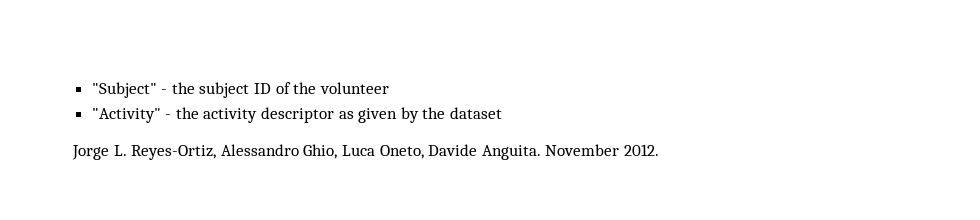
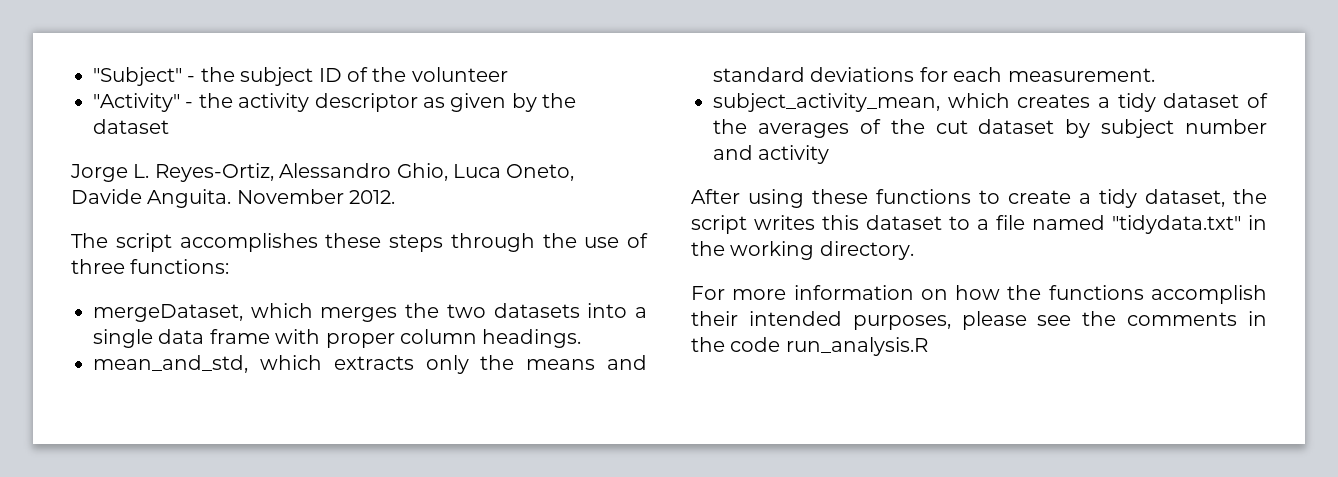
(659, 150) none -> [71,233,648,252] [71,259,230,274] [93,303,647,322] [93,329,582,348] [93,355,647,374] [713,67,1155,82] [713,93,1268,112] [713,119,1267,138] [713,145,830,164] [691,189,1267,208] [691,215,1267,234] [691,241,914,260] [691,285,1267,304] [691,311,1267,330] [691,337,928,356] // The script accomplishes these steps through the use of three functions: // mergeDataset, which merges the two datasets into a single data frame with proper column headings. // mean_and_std, which extracts only the means and standard deviations for each measurement. // subject_activity_mean, which creates a tidy dataset of the averages of the cut dataset by subject number and activity // After using these functions to create a tidy dataset, the script writes this dataset to a file named "tidydata.txt" in the working directory. // For more information on how the functions accomplish their intended purposes, please see the comments in the code run_analysis.R

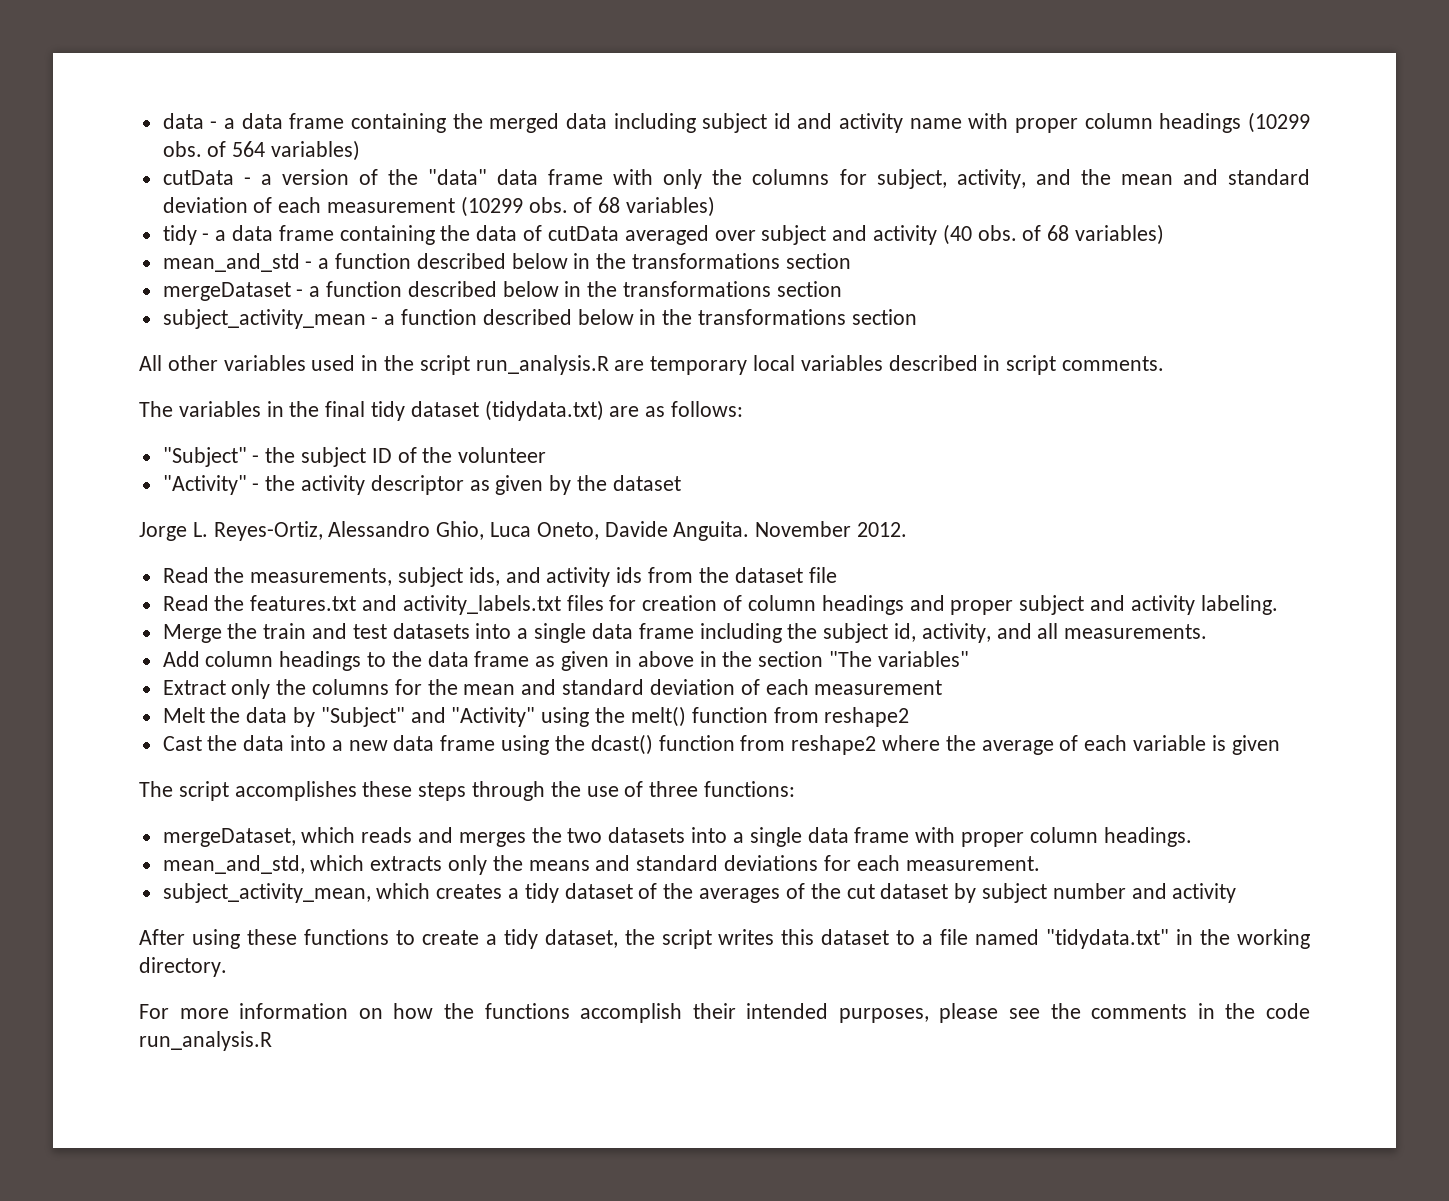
(93, 76) none -> [162,112,1310,133] [162,140,361,161] [162,169,1310,189] [162,196,716,217] [162,224,1164,245] [162,253,851,272] [162,281,842,301] [162,309,917,329] [139,355,1165,375] [139,400,744,421] data - a data frame containing the merged data including subject id and activity name with proper column headings (10299 obs. of 564 variables) // cutData - a version of the "data" data frame with only the columns for subject, activity, and the mean and standard deviation of each measurement (10299 obs. of 68 variables) // tidy - a data frame containing the data of cutData averaged over subject and activity (40 obs. of 68 variables) // mean_and_std - a function described below in the transformations section // mergeDataset - a function described below in the transformations section // subject_activity_mean - a function described below in the transformations section // All other variables used in the script run_analysis.R are temporary local variables described in script comments. // The variables in the final tidy dataset (tidydata.txt) are as follows: //
(396, 197) none -> [162,567,837,587] [162,595,1278,615] [162,623,1208,643] [162,651,969,671] [162,679,943,699] [162,706,910,727] [162,734,1280,755] // Read the measurements, subject ids, and activity ids from the dataset file // Read the features.txt and activity_labels.txt files for creation of column headings and proper subject and activity labeling. // Merge the train and test datasets into a single data frame including the subject id, activity, and all measurements. // Add column headings to the data frame as given in above in the section "The variables" // Extract only the columns for the mean and standard deviation of each measurement // Melt the data by "Subject" and "Activity" using the melt() function from reshape2 // Cast the data into a new data frame using the dcast() function from reshape2 where the average of each variable is given
(313, 310) none -> [361,827,454,843] reads and

